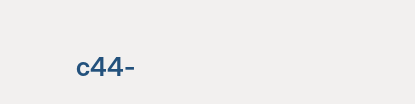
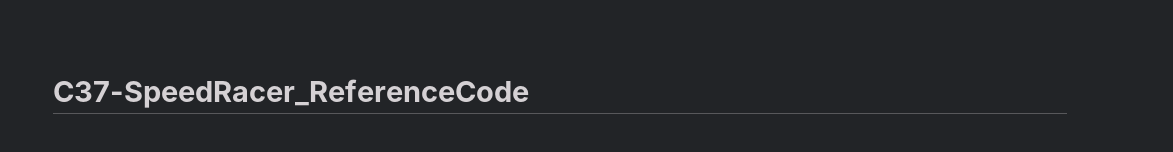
[76,57,135,76] c44- -> [53,79,529,108] C37-SpeedRacer_ReferenceCode

